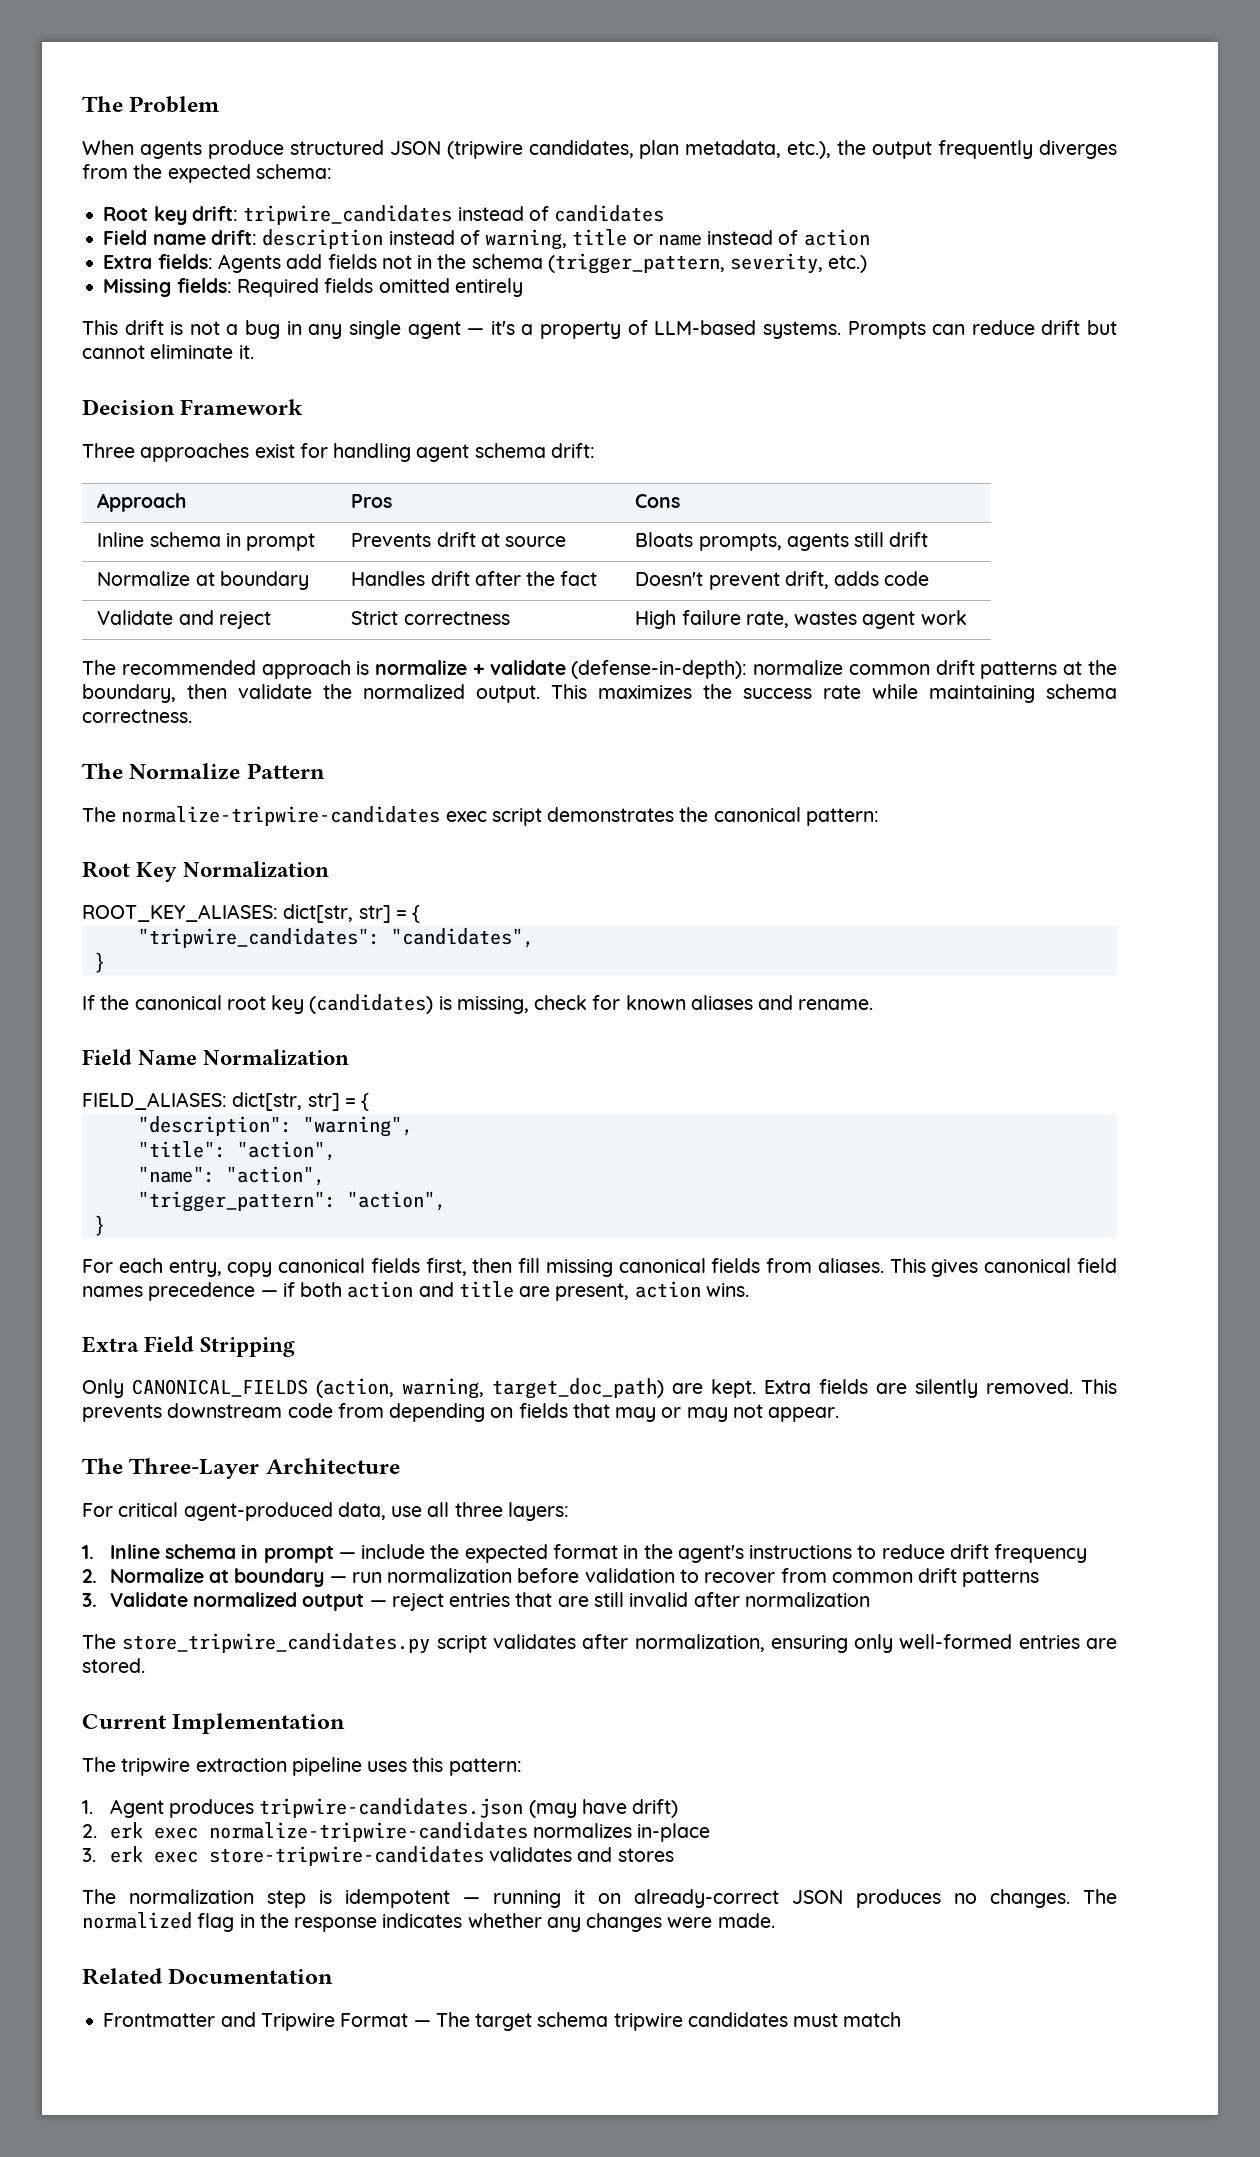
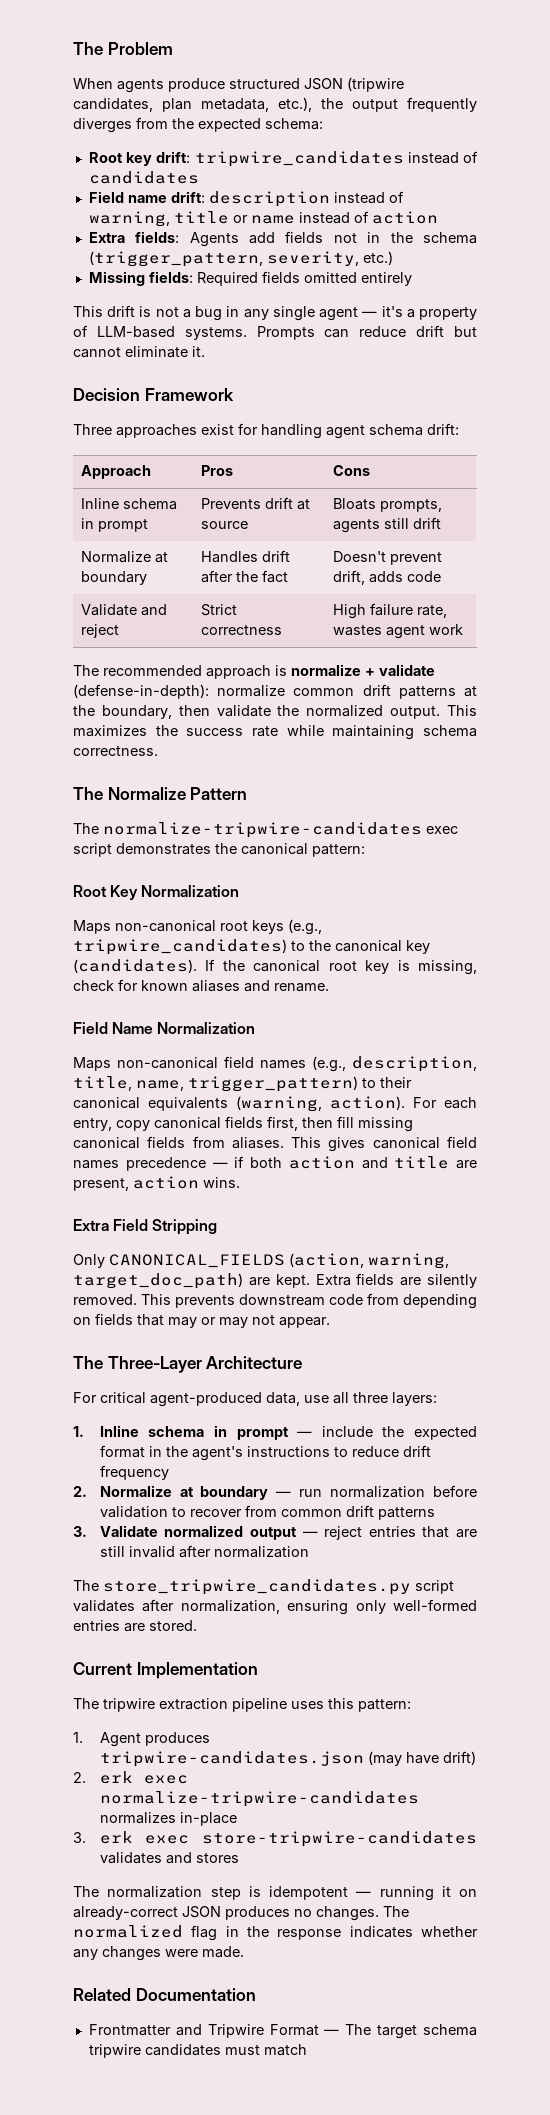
[82,904,421,923] [137,928,534,948] [93,952,105,973] ROOT_KEY_ALIASES: dict[str, str] = { // "tripwire_candidates": "candidates", // } // -> [73,919,322,935] [73,939,430,955] [73,959,197,973] Maps non-canonical root keys (e.g., tripwire_candidates) to the canonical key (candidates).
[309,994,434,1014] (candidates) -> (390, 967) none
[82,1092,370,1111] [137,1116,413,1137] [137,1141,336,1161] [137,1166,325,1186] [137,1191,446,1212] [93,1215,105,1236] FIELD_ALIASES: dict[str, str] = { // "description": "warning", // "title": "action", // "name": "action", // "trigger_pattern": "action", // } // -> [73,1056,477,1072] [73,1076,412,1092] [73,1096,405,1112] Maps non-canonical field names (e.g., description, title, name, trigger_pattern) to their canonical equivalents (warning, action).

